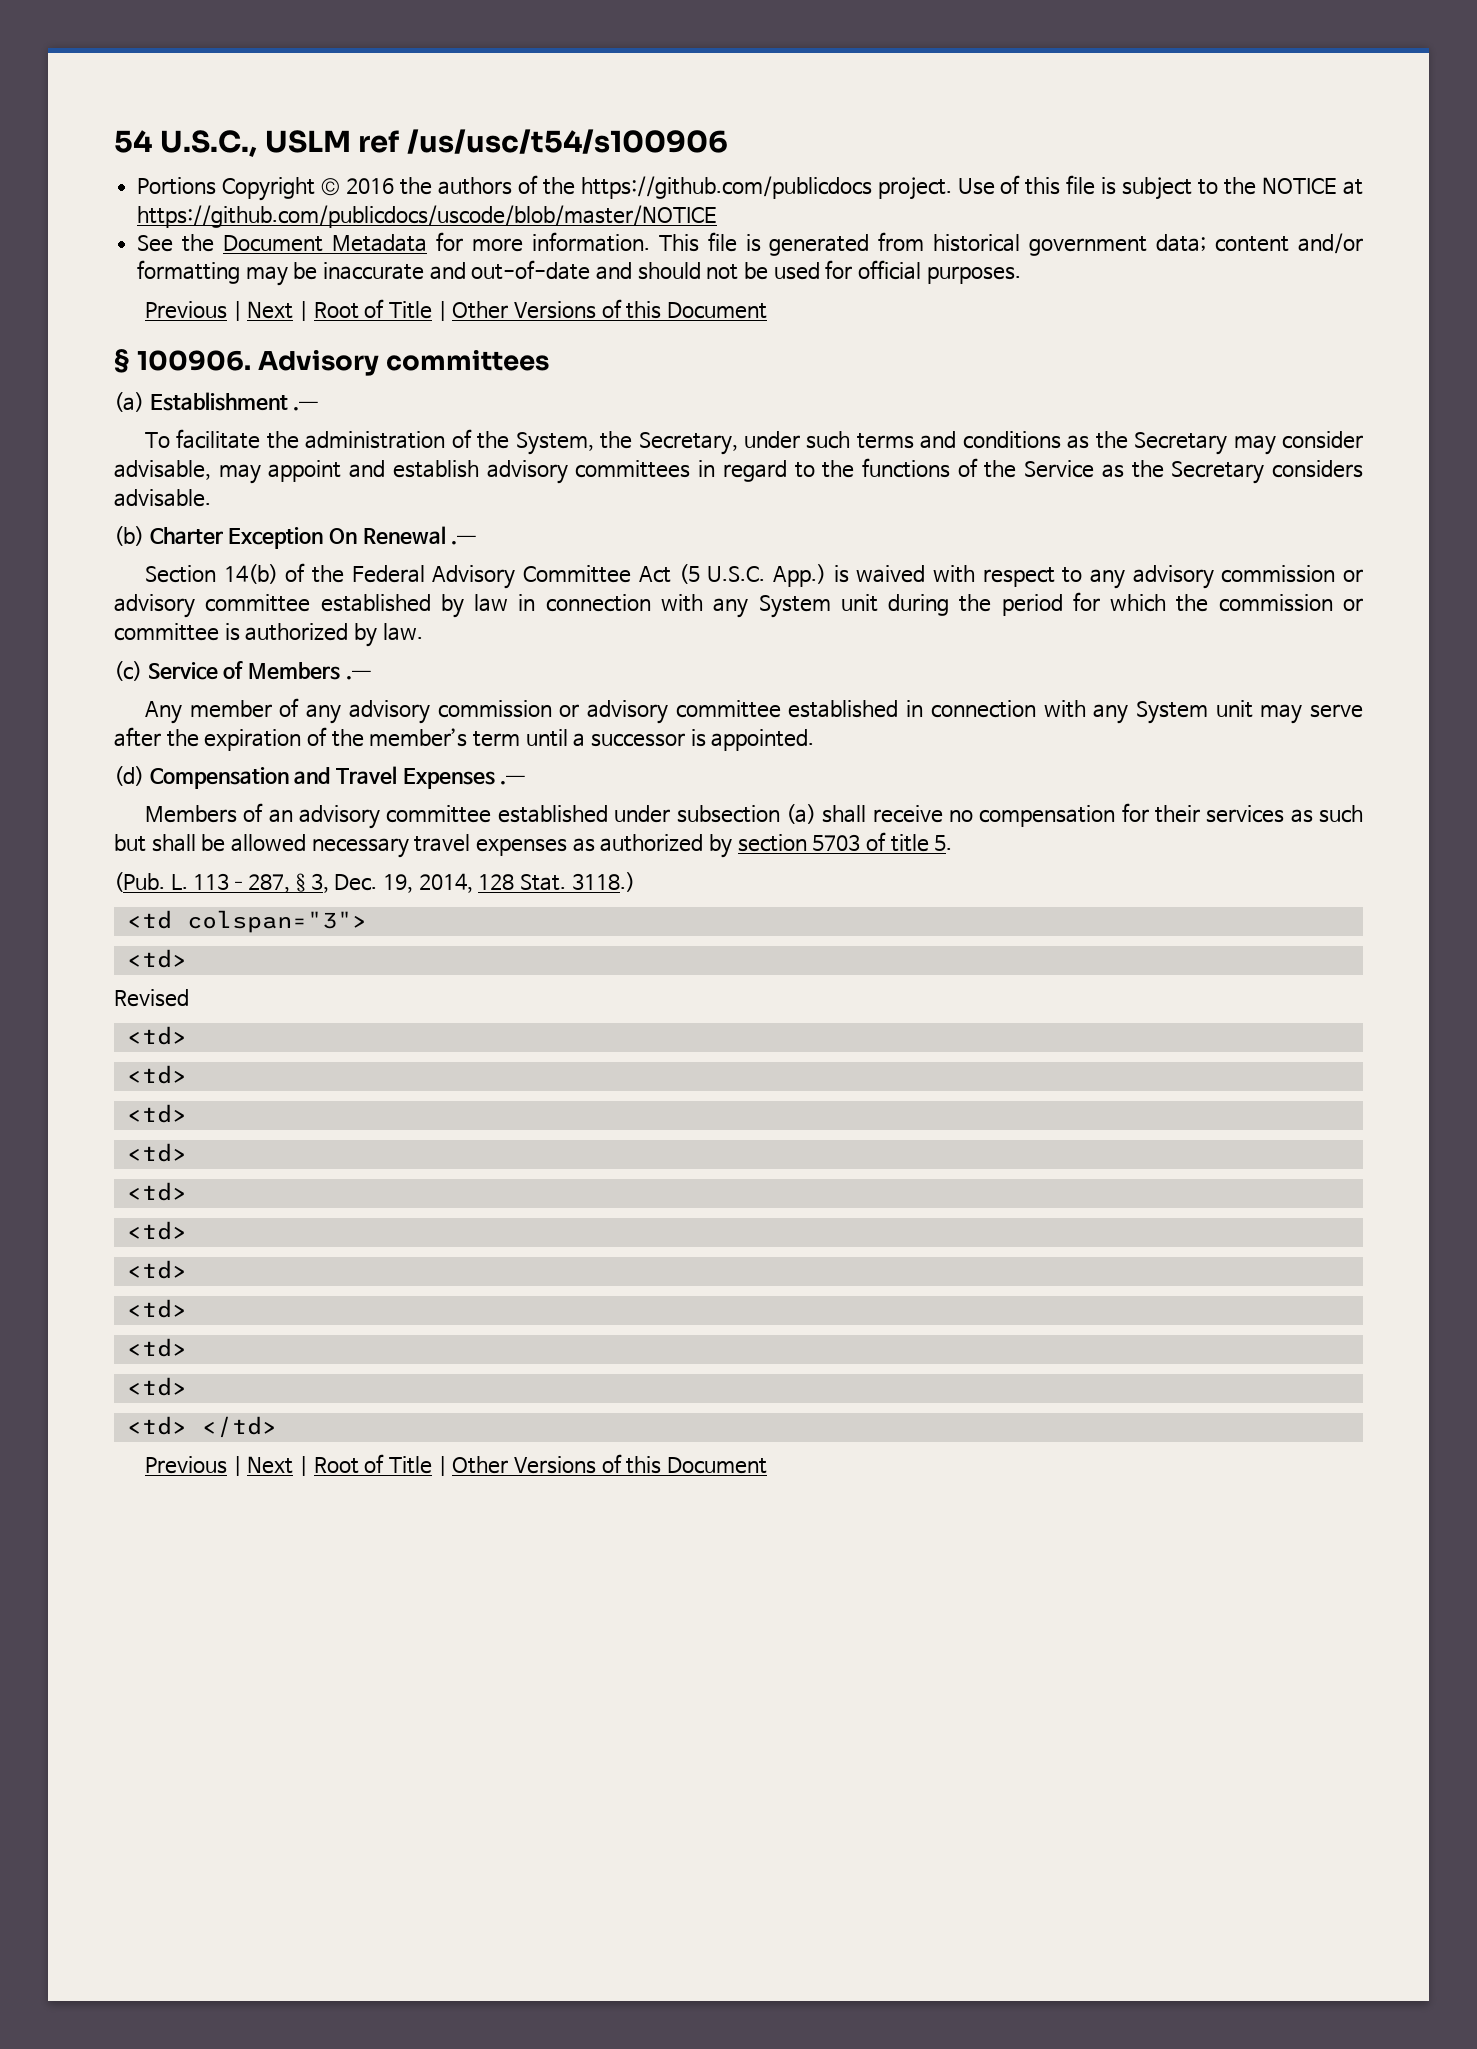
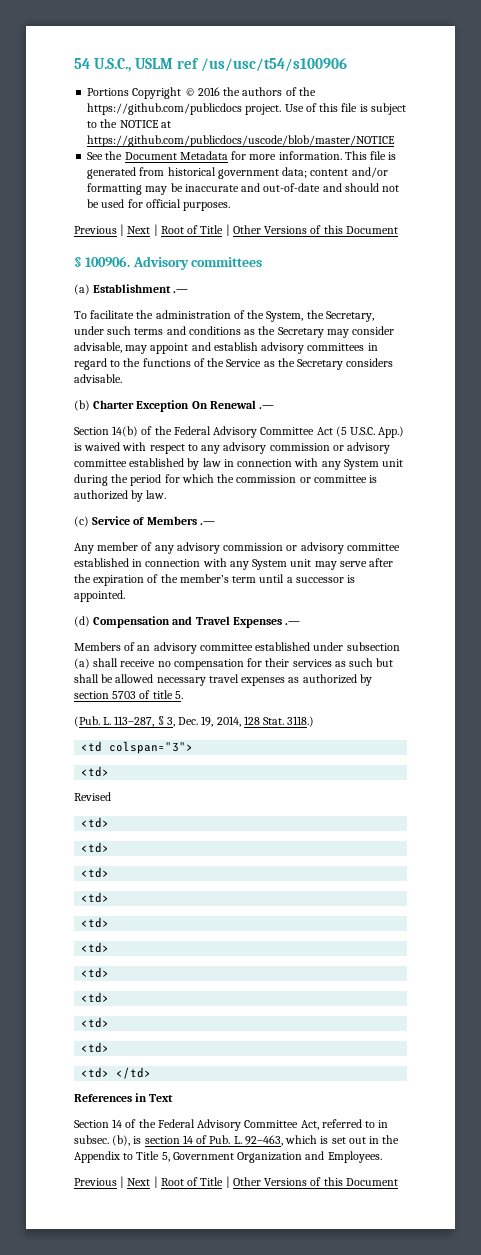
(277, 1427) none -> [74,1093,174,1102] [74,1119,389,1131] [74,1135,400,1146] [74,1151,382,1163] // References in Text // Section 14 of the Federal Advisory Committee Act, referred to in subsec. (b), is section 14 of Pub. L. 92–463, which is set out in the Appendix to Title 5, Government Organization and Employees.

